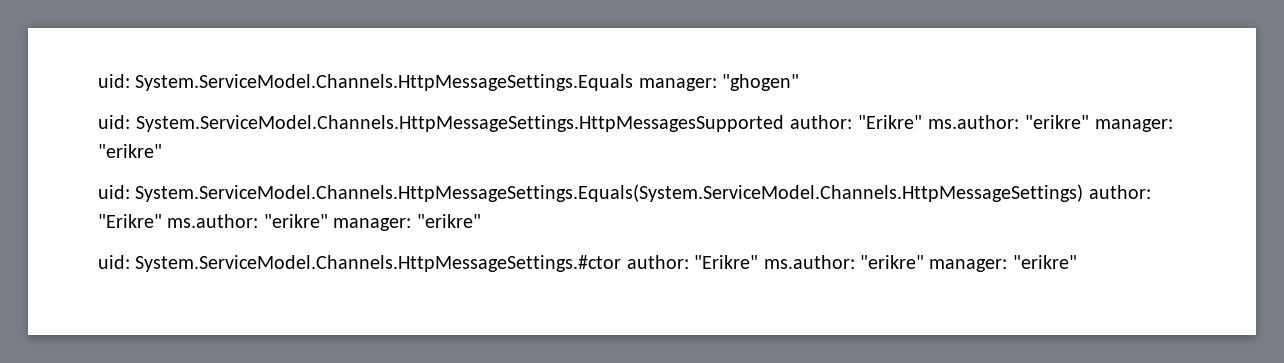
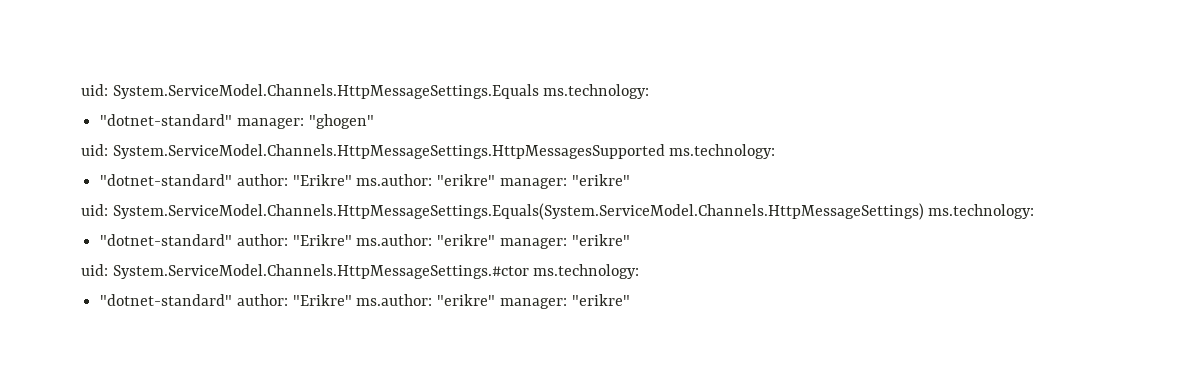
(634, 82) none -> [543,84,650,99] [100,114,233,126] ms.technology: // "dotnet-standard"
(784, 123) none -> [669,144,776,159] [100,174,233,186] ms.technology: // "dotnet-standard"
(1084, 193) none -> [928,204,1035,219] [100,234,233,246] ms.technology: // "dotnet-standard"
(622, 263) none -> [533,264,640,279] [100,294,233,306] ms.technology: // "dotnet-standard"

